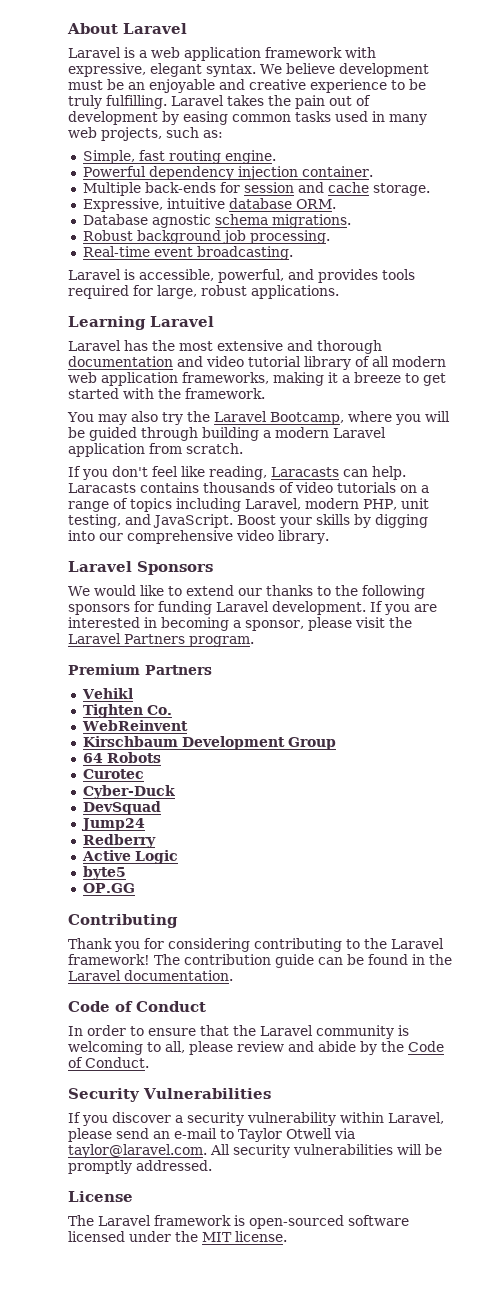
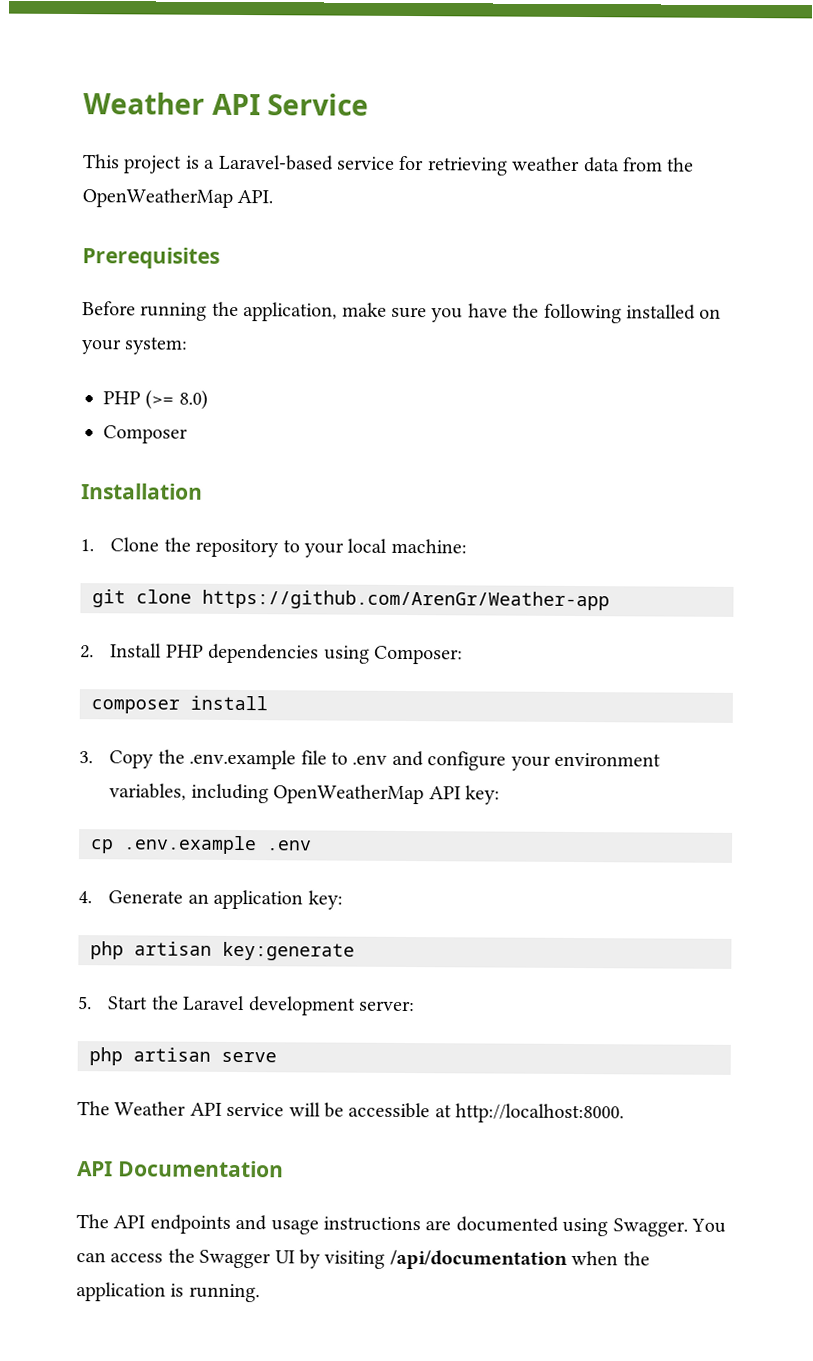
[67,23,187,34] [68,47,376,61] [68,63,429,77] [68,79,426,93] [68,95,371,109] [68,111,427,125] [68,127,223,141] [82,150,276,164] [82,166,373,180] [82,182,430,196] [82,198,336,212] [82,214,351,228] [82,230,330,244] [82,246,293,260] [68,269,415,283] [68,285,339,299] [68,316,214,330] [68,340,382,354] [68,356,446,370] [68,372,446,386] [68,388,265,399] [67,411,450,425] [68,427,386,441] [68,443,243,457] [68,466,406,480] [68,482,429,493] [68,498,429,512] [68,514,428,528] [68,530,329,544] [68,561,213,575] [68,585,425,599] [68,601,437,615] [68,617,412,631] [68,633,254,647] [68,664,212,675] [81,688,133,699] [82,704,172,718] [81,720,188,731] [82,736,336,750] [82,752,161,763] [82,769,144,779] [82,785,175,799] [82,801,161,815] [80,818,145,831] [82,834,156,848] [81,850,178,864] [82,866,126,880] [82,883,135,893] [68,914,178,928] [68,938,444,952] [68,954,452,968] [68,970,233,981] [68,1001,206,1012] [68,1025,409,1039] [68,1041,444,1055] [68,1057,149,1068] [68,1088,271,1102] [68,1112,444,1126] [68,1128,355,1142] [68,1144,442,1158] [68,1160,212,1174] [68,1191,133,1202] [68,1215,409,1229] [68,1231,287,1242] About Laravel // Laravel is a web application framework with expressive, elegant syntax. We believe development must be an enjoyable and creative experience to be truly fulfilling. Laravel takes the pain out of development by easing common tasks used in many web projects, such as: // Simple, fast routing engine. // Powerful dependency injection container. // Multiple back-ends for session and cache storage. // Expressive, intuitive database ORM. // Database agnostic schema migrations. // Robust background job processing. // Real-time event broadcasting. // Laravel is accessible, powerful, and provides tools required for large, robust applications. // Learning Laravel // Laravel has the most extensive and thorough documentation and video tutorial library of all modern web application frameworks, making it a breeze to get started with the framework. // You may also try the Laravel Bootcamp, where you will be guided through building a modern Laravel application from scratch. // If you don't feel like reading, Laracasts can help. Laracasts contains thousands of video tutorials on a range of topics including Laravel, modern PHP, unit testing, and JavaScript. Boost your skills by digging into our comprehensive video library. // Laravel Sponsors // We would like to extend our thanks to the following sponsors for funding Laravel development. If you are interested in becoming a sponsor, please visit the Laravel Partners program. // Premium Partners // Vehikl // Tighten Co. // WebReinvent // Kirschbaum Development Group // 64 Robots // Curotec // Cyber-Duck // DevSquad // Jump24 // Redberry // Active Logic // byte5 // OP.GG // Contributing // Thank you for considering contributing to the Laravel framework! The contribution guide can be found in the Laravel documentation. // Code of Conduct // In order to ensure that the Laravel community is welcoming to all, please review and abide by the Code of Conduct. // Security Vulnerabilities // If you discover a security vulnerability within Laravel, please send an e-mail to Taylor Otwell via taylor@laravel.com. All security vulnerabilities will be promptly addressed. // License // The Laravel framework is open-sourced software licensed under the MIT license. -> [83,92,370,116] [83,154,695,176] [82,188,274,208] [82,247,220,269] [82,301,722,324] [81,336,189,355] [103,389,208,410] [103,425,188,444] [81,483,203,500] [80,537,467,558] [92,589,610,611] [80,643,463,665] [91,695,268,714] [79,749,661,771] [109,783,500,805] [90,835,312,855] [78,889,343,910] [90,941,355,961] [78,995,415,1016] [89,1047,277,1066] [77,1101,625,1124] [77,1160,284,1178] [76,1214,726,1237] [76,1248,650,1270] [76,1282,260,1303] Weather API Service // This project is a Laravel-based service for retrieving weather data from the OpenWeatherMap API. // Prerequisites // Before running the application, make sure you have the following installed on your system: // PHP (>= 8.0) // Composer // Installation // 1. Clone the repository to your local machine: // git clone https://github.com/ArenGr/Weather-app // 2. Install PHP dependencies using Composer: // composer install // 3. Copy the .env.example file to .env and configure your environment variables, including OpenWeatherMap API key: // cp .env.example .env // 4. Generate an application key: // php artisan key:generate // 5. Start the Laravel development server: // php artisan serve // The Weather API service will be accessible at http://localhost:8000. // API Documentation // The API endpoints and usage instructions are documented using Swagger. You can access the Swagger UI by visiting /api/documentation when the application is running.

